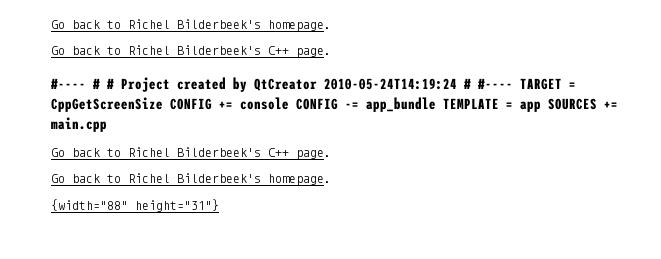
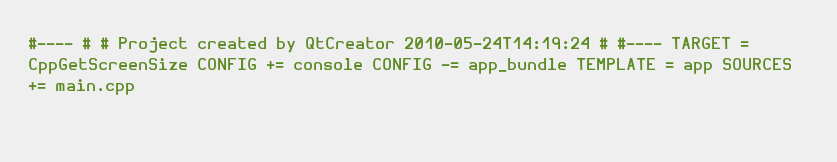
[51,19,331,32] [51,45,331,58] Go back to Richel Bilderbeek's homepage. // Go back to Richel Bilderbeek's C++ page. // -> (28, 43) none
[51,147,331,160] [51,173,331,186] [51,199,219,212] // Go back to Richel Bilderbeek's C++ page. // Go back to Richel Bilderbeek's homepage. // {width="88" height="31"} -> (135, 87) none

